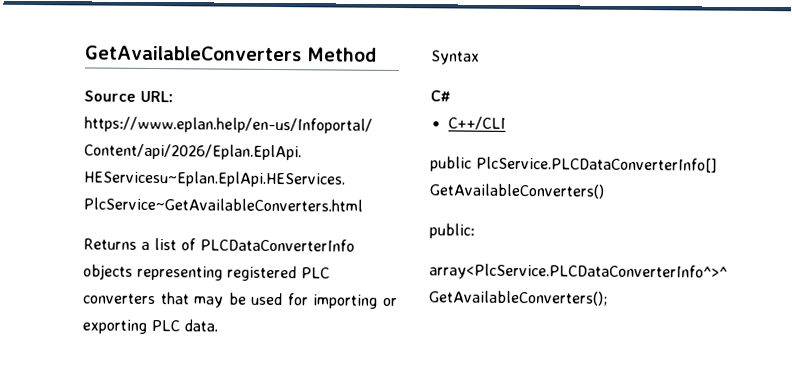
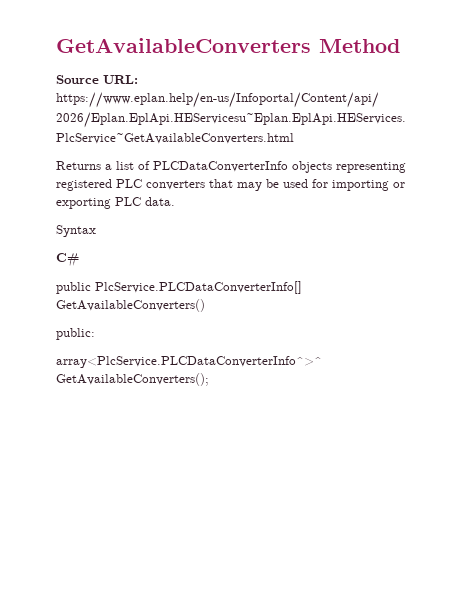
[447,116,506,130] // C++/CLI -> (79, 260) none

